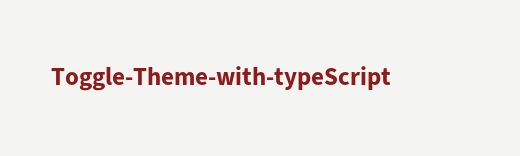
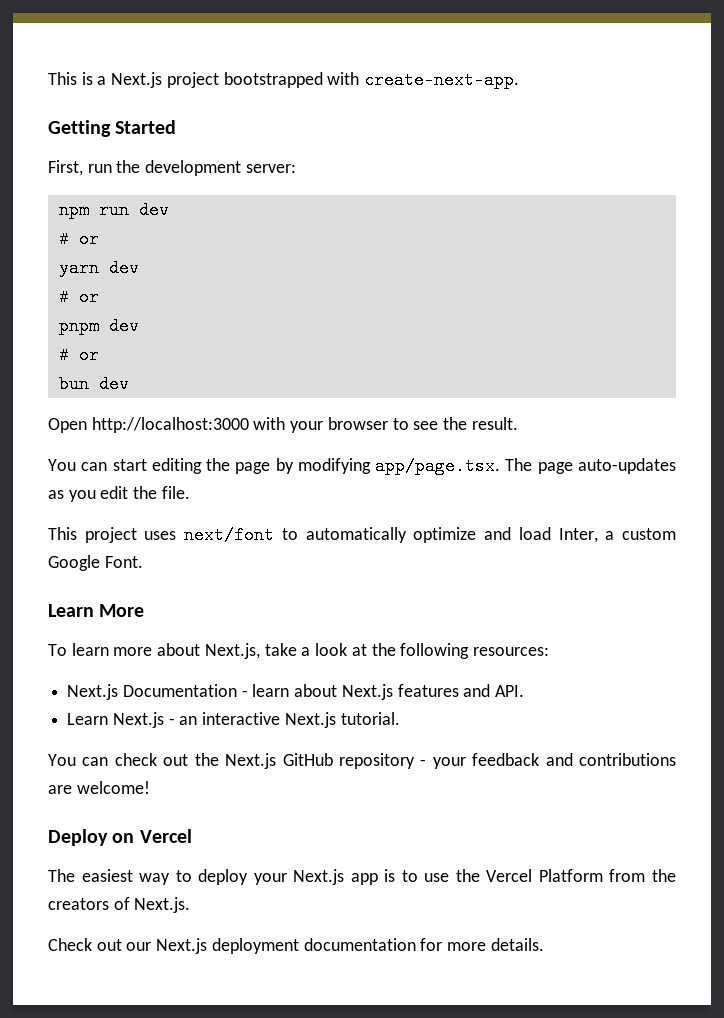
[51,66,391,91] Toggle-Theme-with-typeScript -> [48,71,520,89] [48,120,177,137] [48,160,296,176] [58,201,169,219] [58,230,99,248] [58,259,139,277] [58,288,99,306] [58,317,139,335] [58,346,99,364] [58,375,129,393] [48,417,518,433] [48,457,676,475] [48,486,190,502] [48,526,677,544] [48,555,143,571] [48,604,145,617] [48,643,549,659] [67,684,525,700] [67,712,400,728] [48,753,677,769] [48,781,150,794] [48,829,192,846] [48,869,677,885] [48,897,191,913] [48,938,544,954] This is a Next.js project bootstrapped with create-next-app. // Getting Started // First, run the development server: // npm run dev // # or // yarn dev // # or // pnpm dev // # or // bun dev // Open http://localhost:3000 with your browser to see the result. // You can start editing the page by modifying app/page.tsx. The page auto-updates as you edit the file. // This project uses next/font to automatically optimize and load Inter, a custom Google Font. // Learn More // To learn more about Next.js, take a look at the following resources: // Next.js Documentation - learn about Next.js features and API. // Learn Next.js - an interactive Next.js tutorial. // You can check out the Next.js GitHub repository - your feedback and contributions are welcome! // Deploy on Vercel // The easiest way to deploy your Next.js app is to use the Vercel Platform from the creators of Next.js. // Check out our Next.js deployment documentation for more details.

